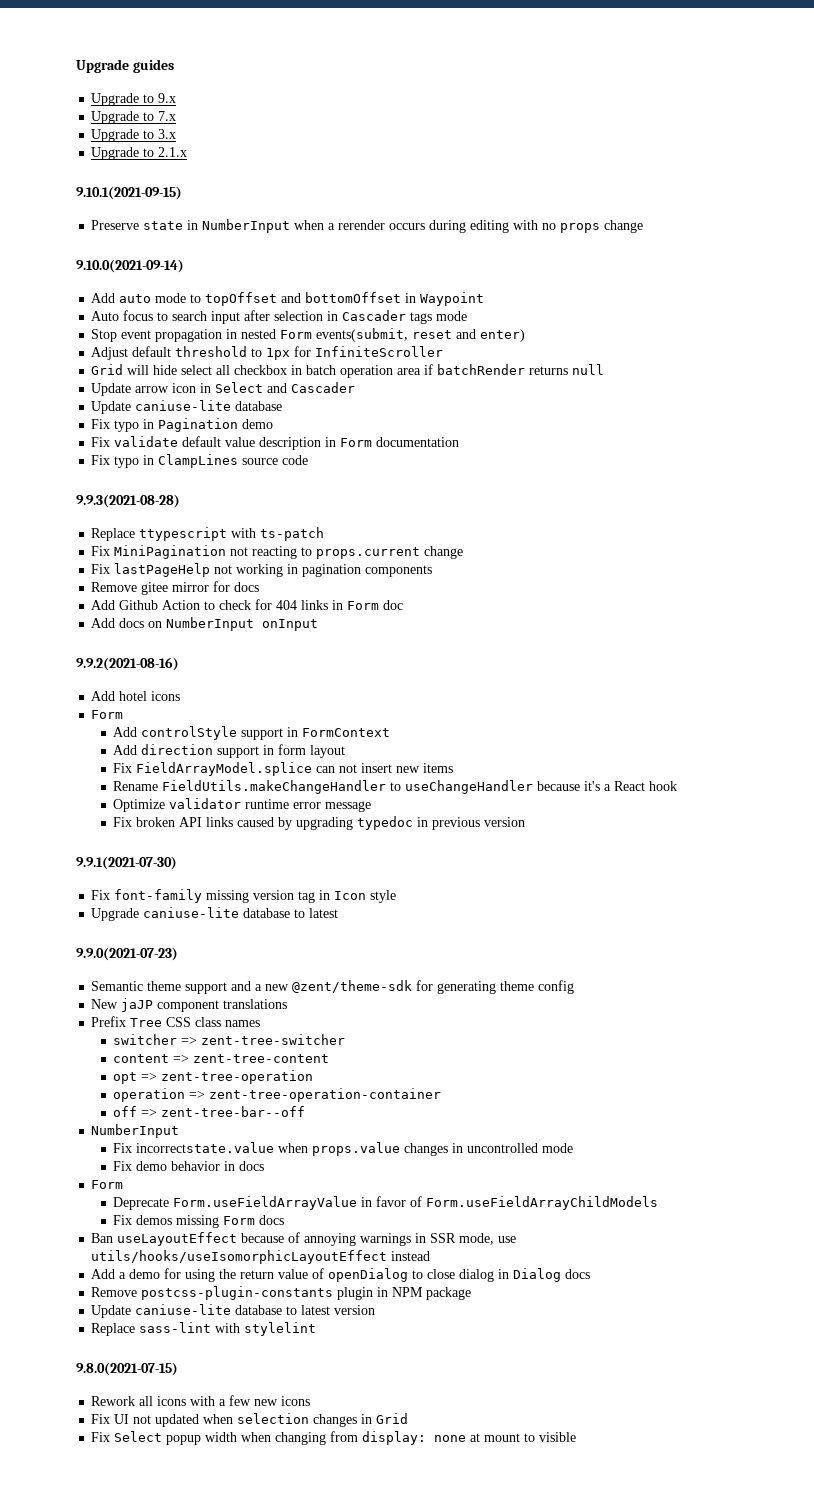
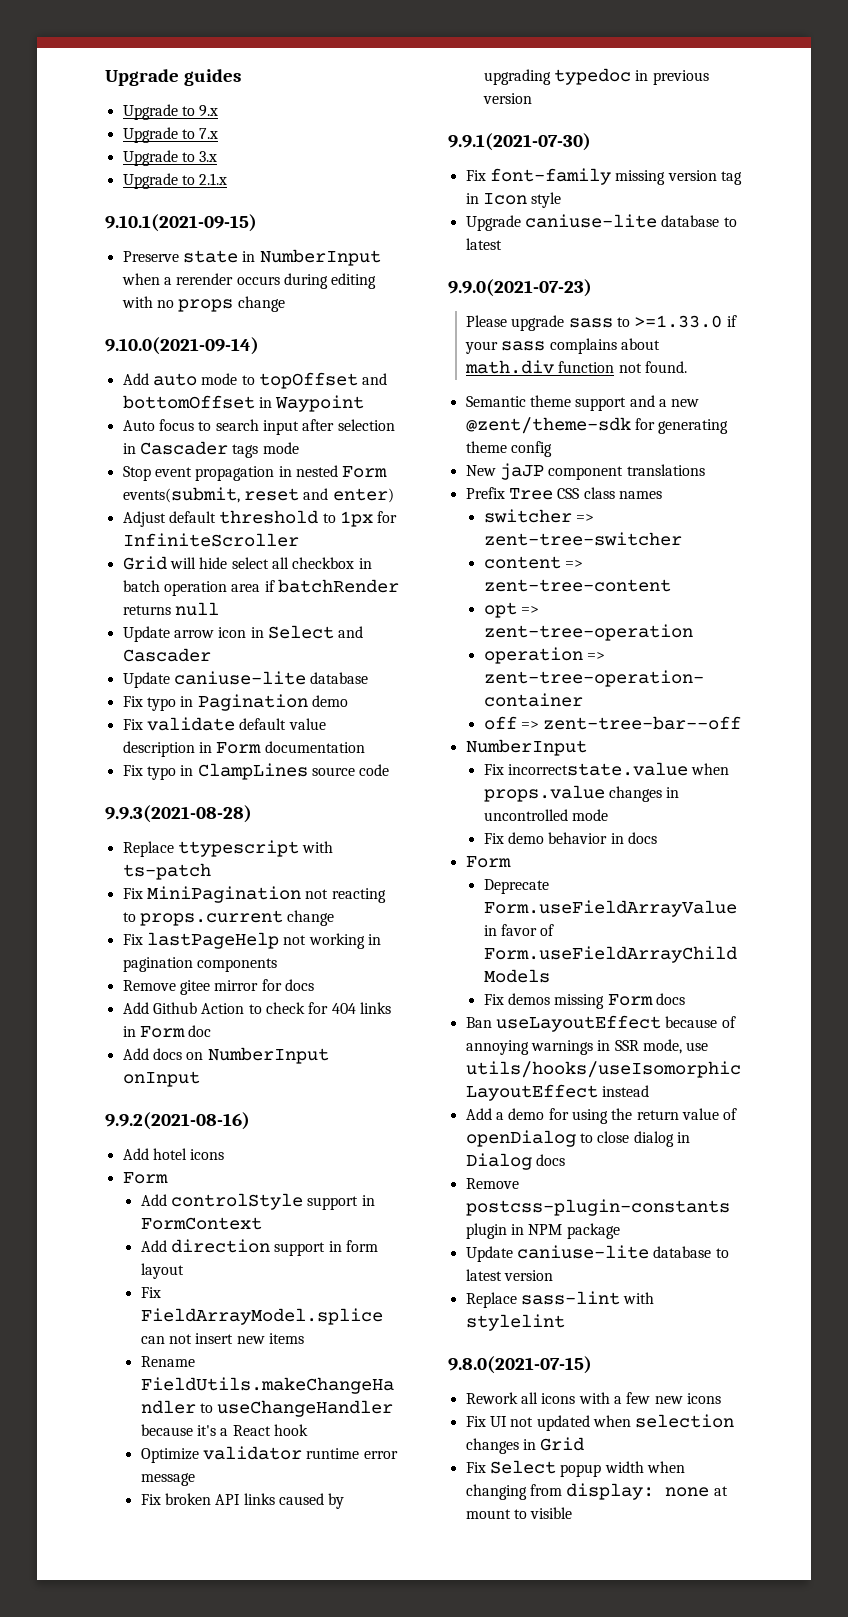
(178, 954) none -> [465,315,737,331] [464,338,660,354] [464,360,687,374] // Please upgrade sass to >=1.33.0 if your sass complains about math.div function not found.

